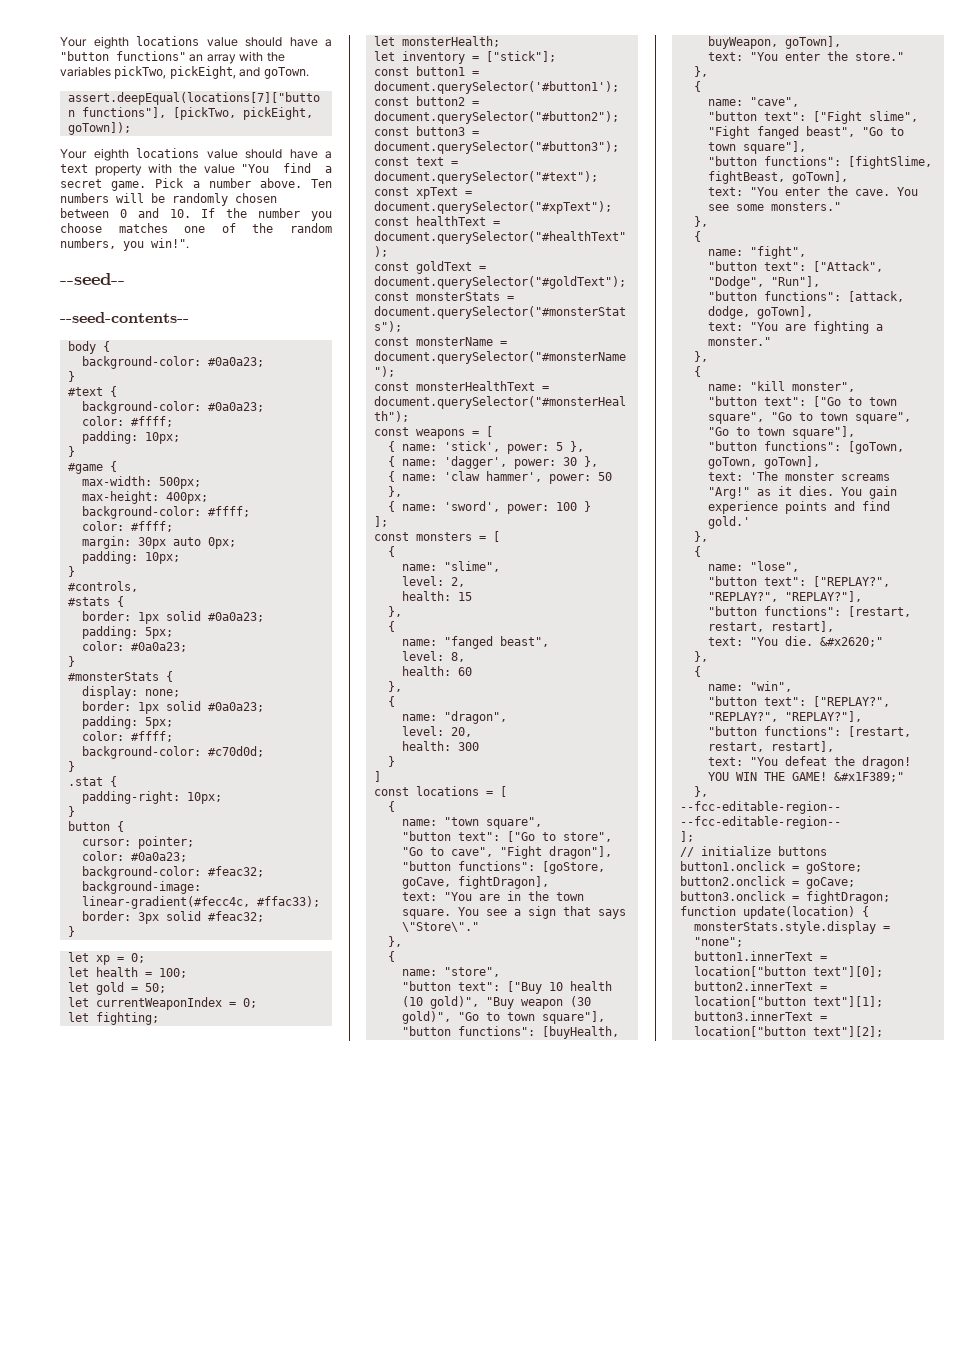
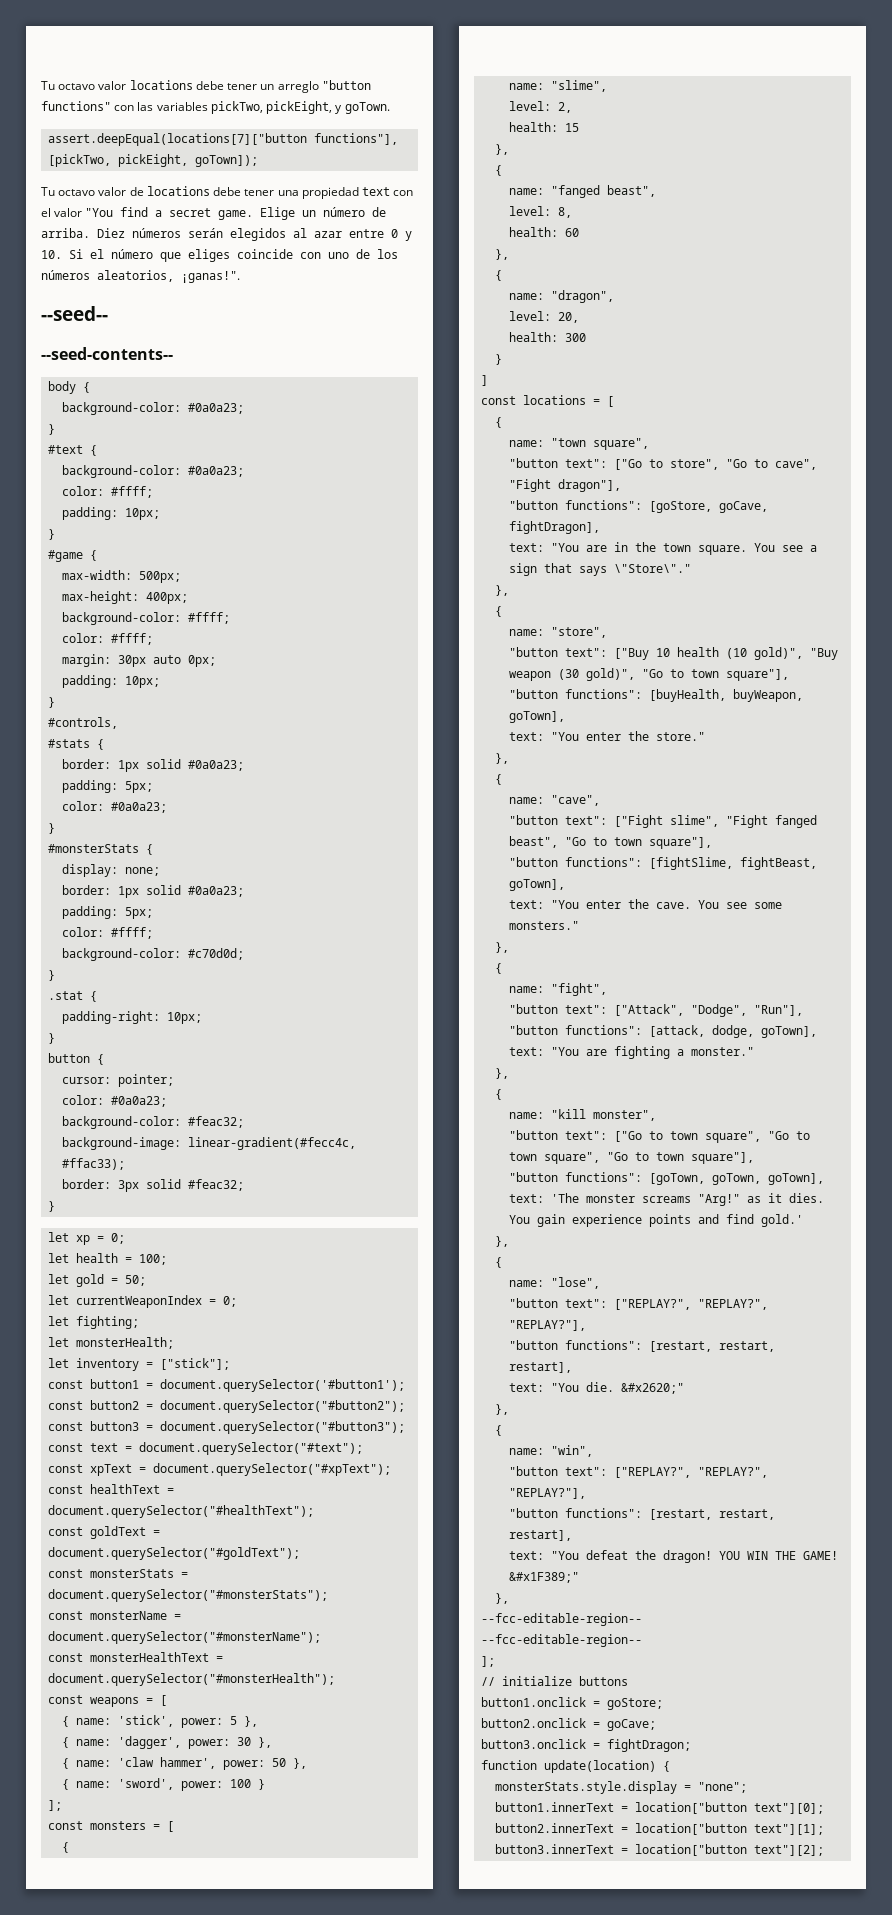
[60,36,332,49] [60,51,285,64] Your eighth locations value should have a "button functions" an array with the -> [41,80,371,93] [41,101,154,111] Tu octavo valor locations debe tener un arreglo "button functions" con las
[239,67,261,77] and -> [335,105,343,114] y
[60,148,332,161] [60,163,235,176] Your eighth locations value should have a text property with the value -> [41,186,414,199] [41,208,83,217] Tu octavo valor de locations debe tener una propiedad text con el valor
[155,178,332,188] [60,193,277,206] [60,208,332,221] [60,223,332,233] [60,238,189,251] Pick a number above. Ten numbers will be randomly chosen between 0 and 10. If the number you choose matches one of the random numbers, you win!". -> [260,207,387,220] [41,228,412,241] [41,249,398,262] [41,270,240,283] Elige un número de arriba. Diez números serán elegidos al azar entre 0 y 10. Si el número que eliges coincide con uno de los números aleatorios, ¡ganas!".

